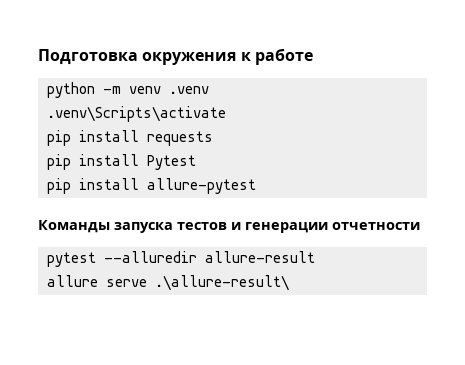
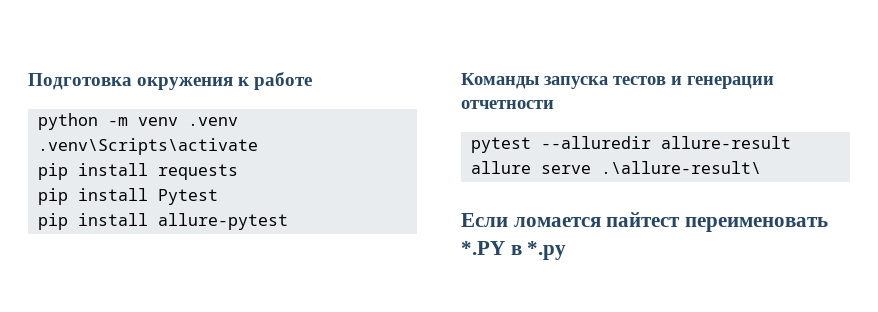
(289, 283) none -> [461,212,829,232] [461,241,567,260] // Если ломается пайтест переименовать *.PY в *.py

